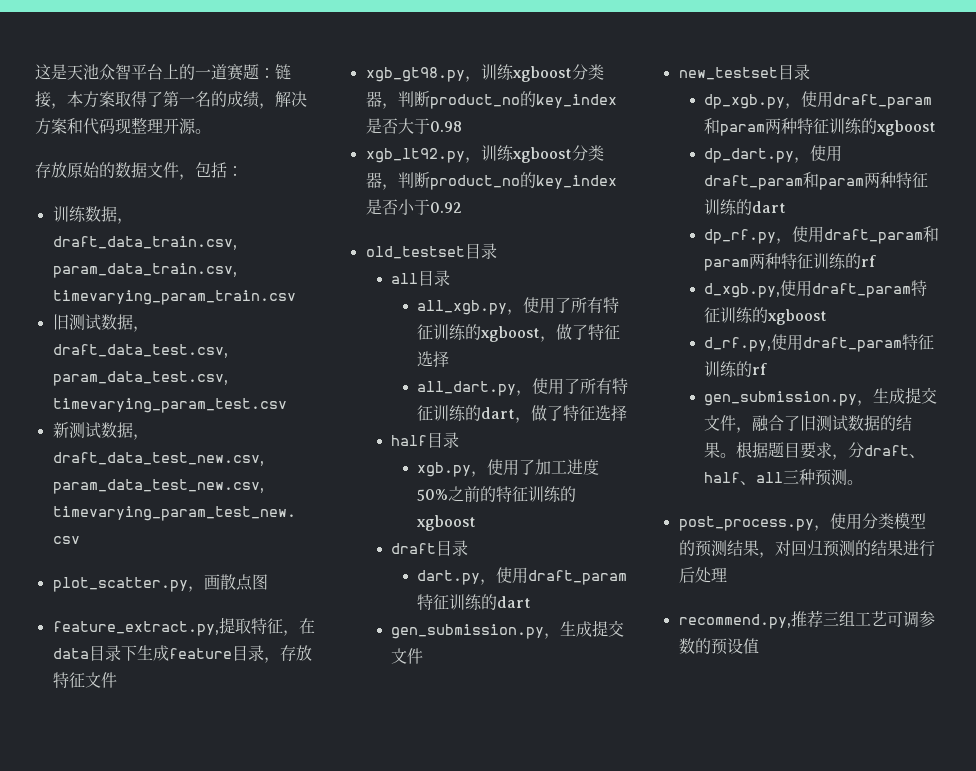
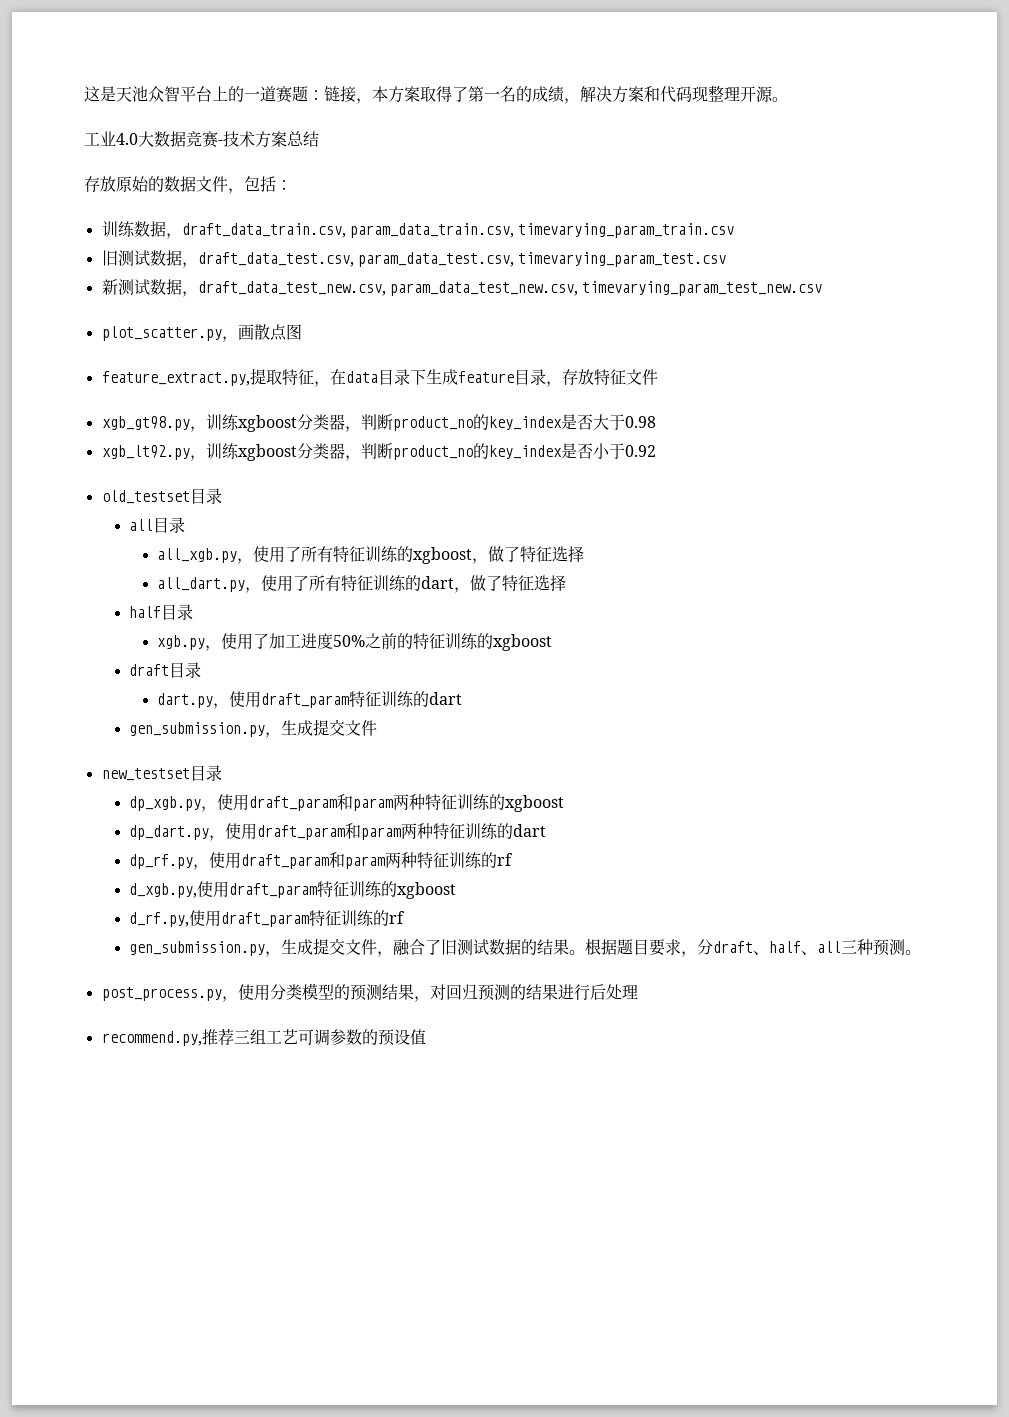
(211, 131) none -> [84,131,319,148] // 工业4.0大数据竞赛-技术方案总结

